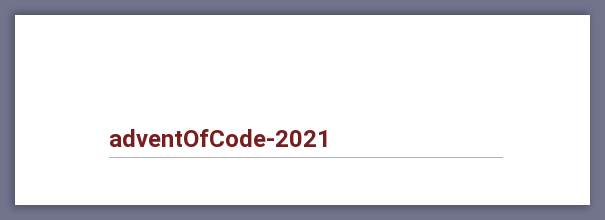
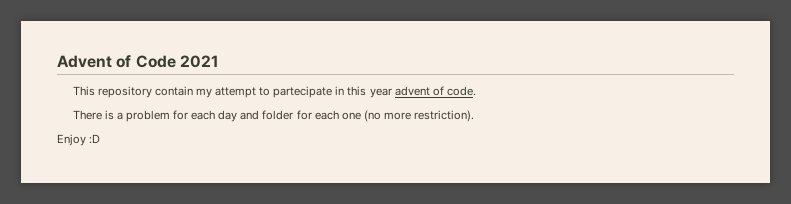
[109,129,331,147] adventOfCode-2021 -> [57,55,219,68] [72,86,476,98] [72,110,475,122] [57,134,101,146] Advent of Code 2021 // This repository contain my attempt to partecipate in this year advent of code. // There is a problem for each day and folder for each one (no more restriction). // Enjoy :D

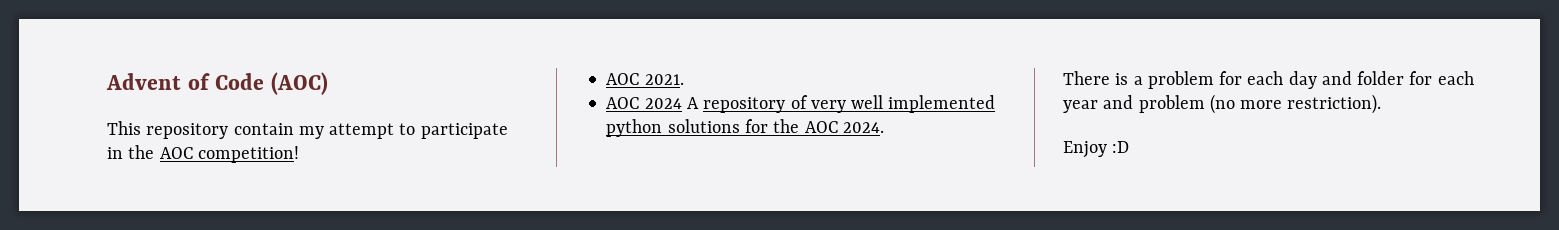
[179,55,219,68] 2021 -> [270,72,328,95] (AOC)
[273,86,476,98] partecipate in this year advent of code. -> [420,123,508,139] [107,145,299,163] [606,73,684,85] [606,95,996,113] [606,119,884,137] participate in the AOC competition! // AOC 2021. // AOC 2024 A repository of very well implemented python solutions for the AOC 2024.
[341,112,361,120] one -> [1063,95,1205,113] year and problem

